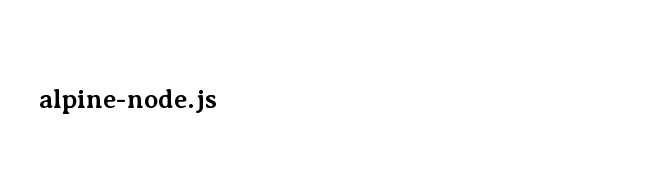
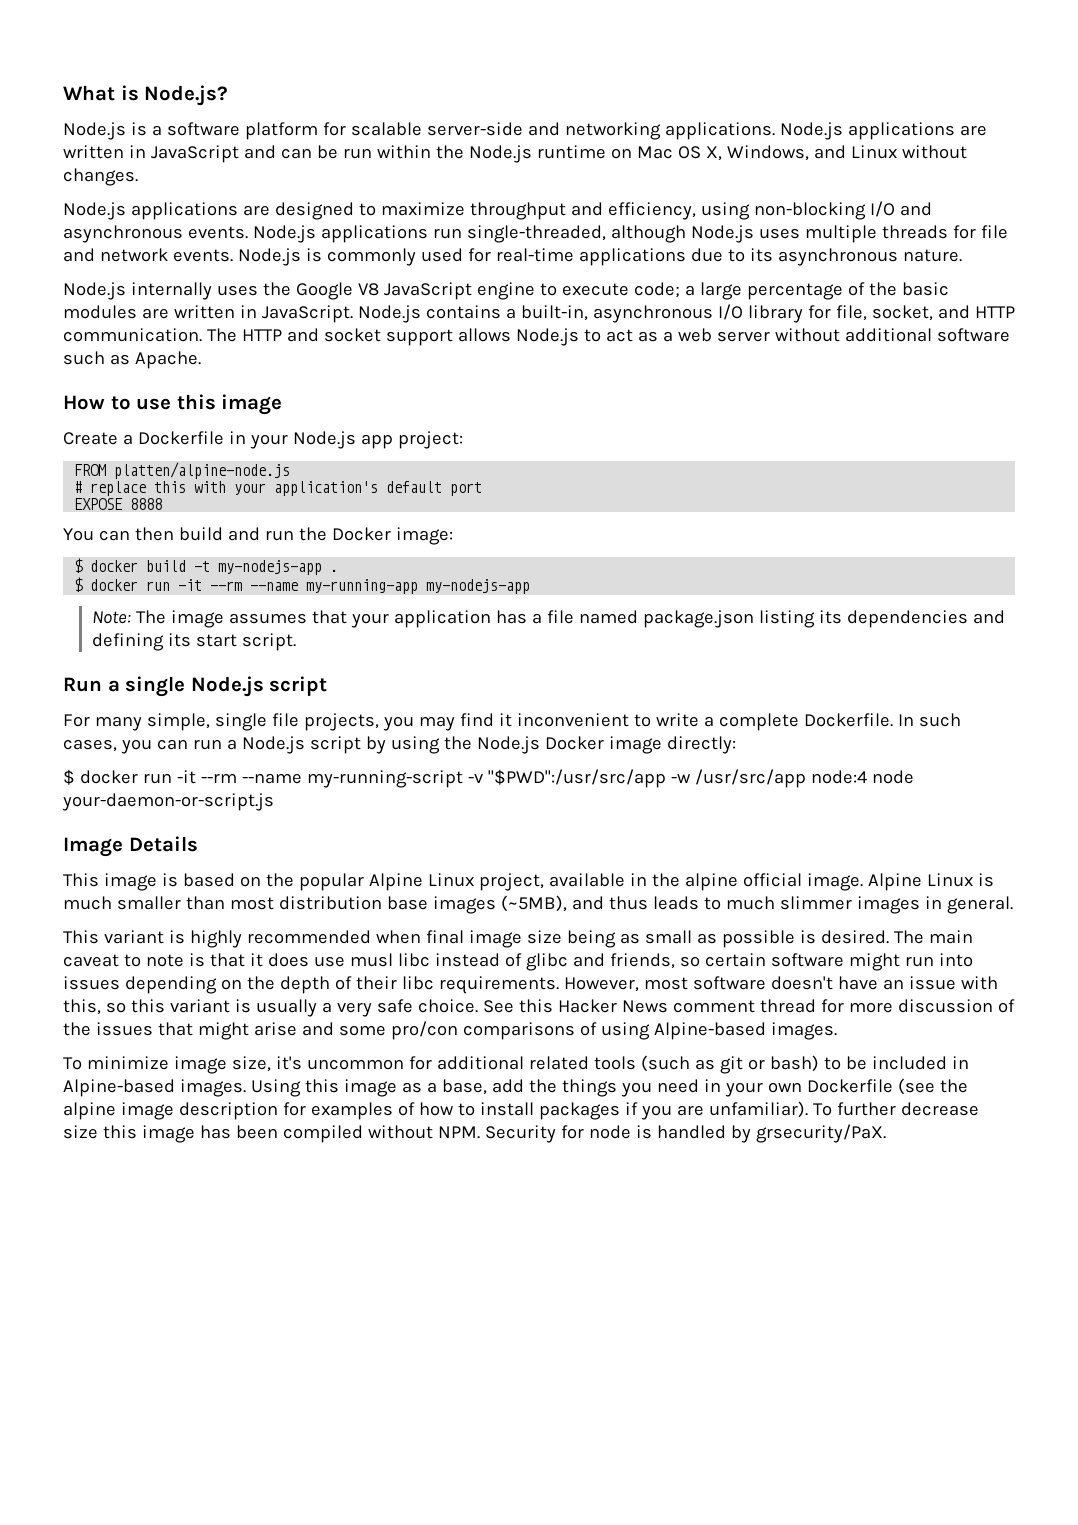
[39,89,217,114] alpine-node.js -> [63,85,229,106] [63,122,987,140] [63,145,967,163] [63,168,138,186] [63,201,932,220] [63,225,1008,243] [63,248,962,266] [63,282,949,300] [63,304,1015,323] [63,328,1010,346] [63,351,201,369] [63,394,283,415] [63,431,463,449] [74,462,291,479] [74,481,483,496] [74,498,163,510] [63,527,453,545] [74,558,339,575] [74,577,531,594] [91,610,1005,628] [91,633,296,651] [63,676,328,697] [63,713,961,731] [63,736,736,754] [63,769,914,788] [62,793,274,811] [63,836,198,857] [63,873,994,891] [63,895,1013,914] [63,930,973,948] [63,953,973,971] [63,976,998,994] [63,999,1015,1017] [63,1021,837,1040] [63,1055,969,1074] [63,1078,968,1097] [63,1101,979,1120] [63,1124,886,1143] What is Node.js? // Node.js is a software platform for scalable server-side and networking applications. Node.js applications are written in JavaScript and can be run within the Node.js runtime on Mac OS X, Windows, and Linux without changes. // Node.js applications are designed to maximize throughput and efficiency, using non-blocking I/O and asynchronous events. Node.js applications run single-threaded, although Node.js uses multiple threads for file and network events. Node.js is commonly used for real-time applications due to its asynchronous nature. // Node.js internally uses the Google V8 JavaScript engine to execute code; a large percentage of the basic modules are written in JavaScript. Node.js contains a built-in, asynchronous I/O library for file, socket, and HTTP communication. The HTTP and socket support allows Node.js to act as a web server without additional software such as Apache. // How to use this image // Create a Dockerfile in your Node.js app project: // FROM platten/alpine-node.js // # replace this with your application's default port // EXPOSE 8888 // You can then build and run the Docker image: // $ docker build -t my-nodejs-app . // $ docker run -it --rm --name my-running-app my-nodejs-app // Note: The image assumes that your application has a file named package.json listing its dependencies and defining its start script. // Run a single Node.js script // For many simple, single file projects, you may find it inconvenient to write a complete Dockerfile. In such cases, you can run a Node.js script by using the Node.js Docker image directly: // $ docker run -it --rm --name my-running-script -v "$PWD":/usr/src/app -w /usr/src/app node:4 node your-daemon-or-script.js // Image Details // This image is based on the popular Alpine Linux project, available in the alpine official image. Alpine Linux is much smaller than most distribution base images (~5MB), and thus leads to much slimmer images in general. // This variant is highly recommended when final image size being as small as possible is desired. The main caveat to note is that it does use musl libc instead of glibc and friends, so certain software might run into issues depending on the depth of their libc requirements. However, most software doesn't have an issue with this, so this variant is usually a very safe choice. See this Hacker News comment thread for more discussion of the issues that might arise and some pro/con comparisons of using Alpine-based images. // To minimize image size, it's uncommon for additional related tools (such as git or bash) to be included in Alpine-based images. Using this image as a base, add the things you need in your own Dockerfile (see the alpine image description for examples of how to install packages if you are unfamiliar). To further decrease size this image has been compiled without NPM. Security for node is handled by grsecurity/PaX.

